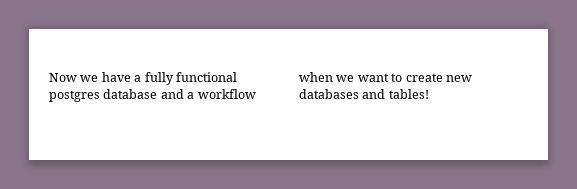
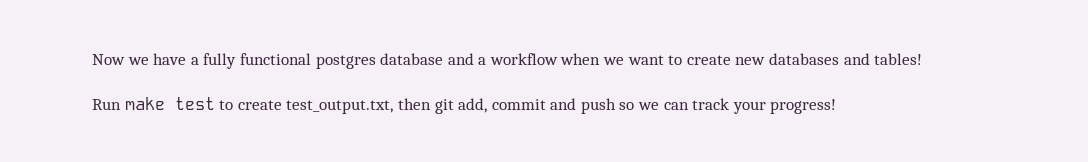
(429, 94) none -> [92,97,837,114] // Run make test to create test_output.txt, then git add, commit and push so we can track your progress!

